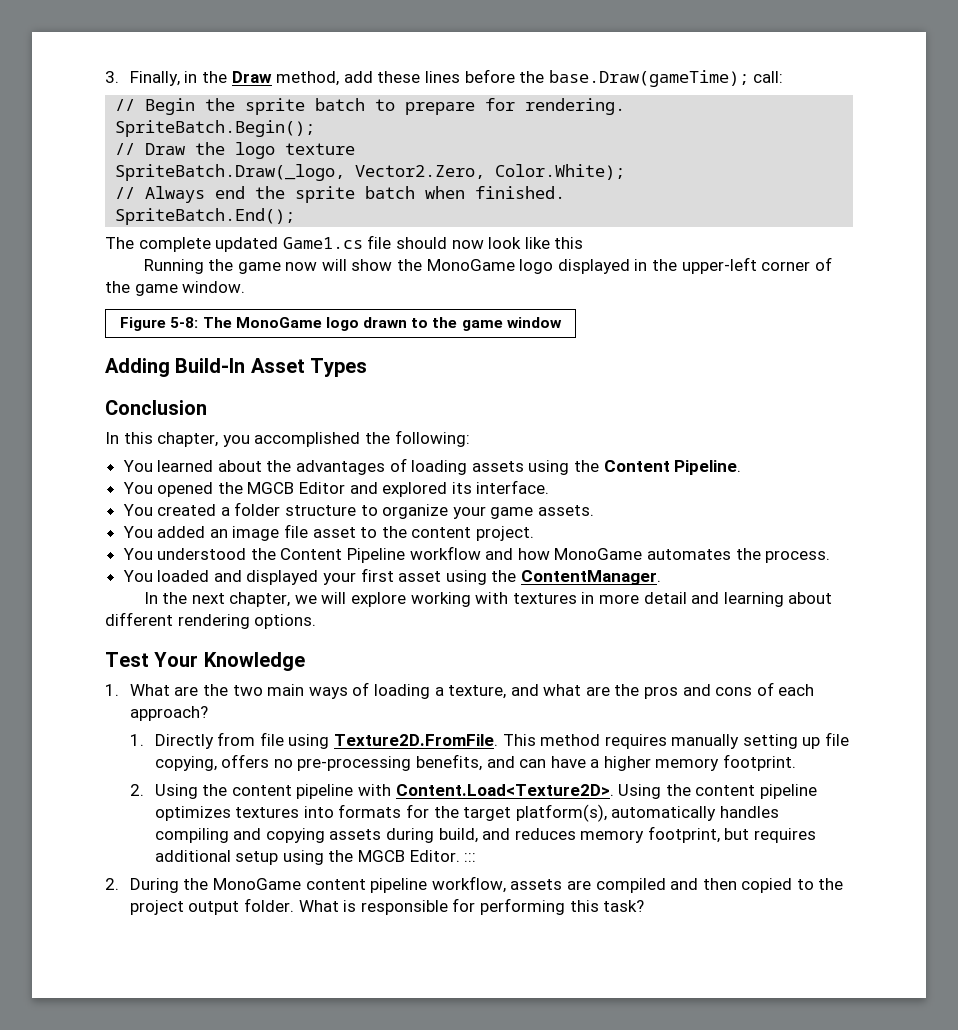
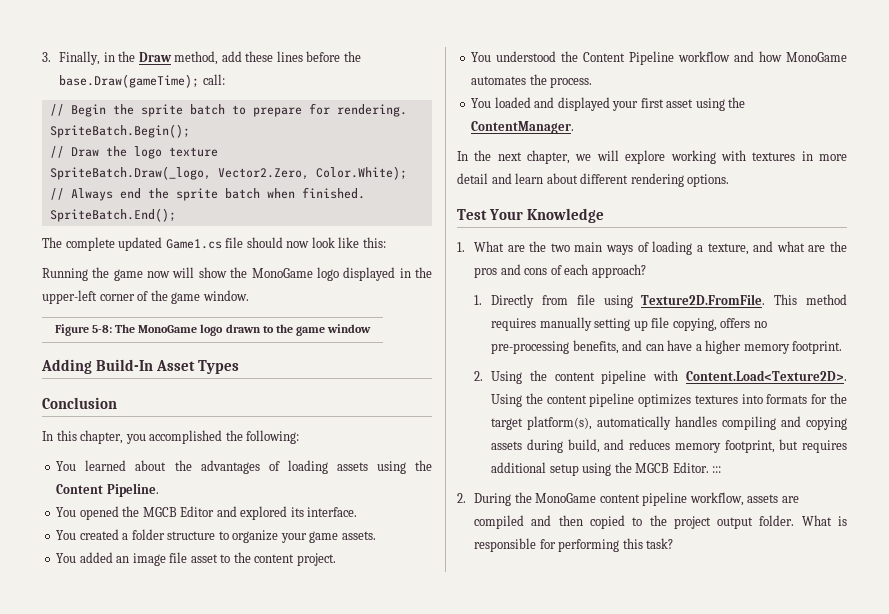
[554,237,584,249] this -> [362,237,386,248] this:
[723,592,784,607] learning -> [515,173,544,184] learn

